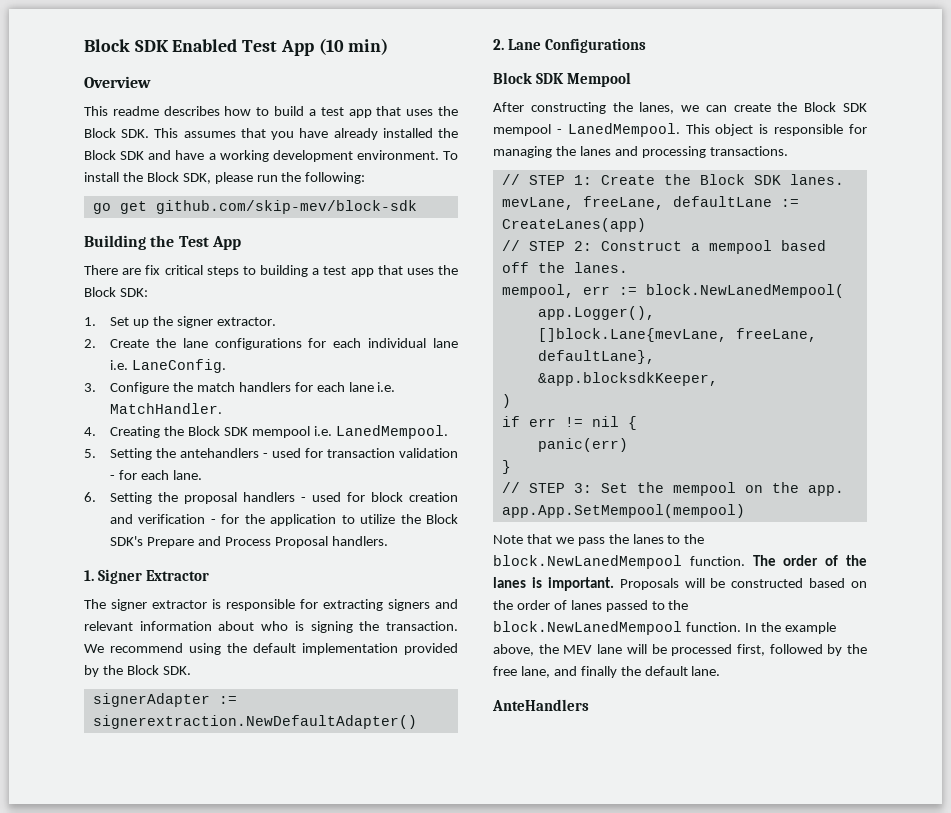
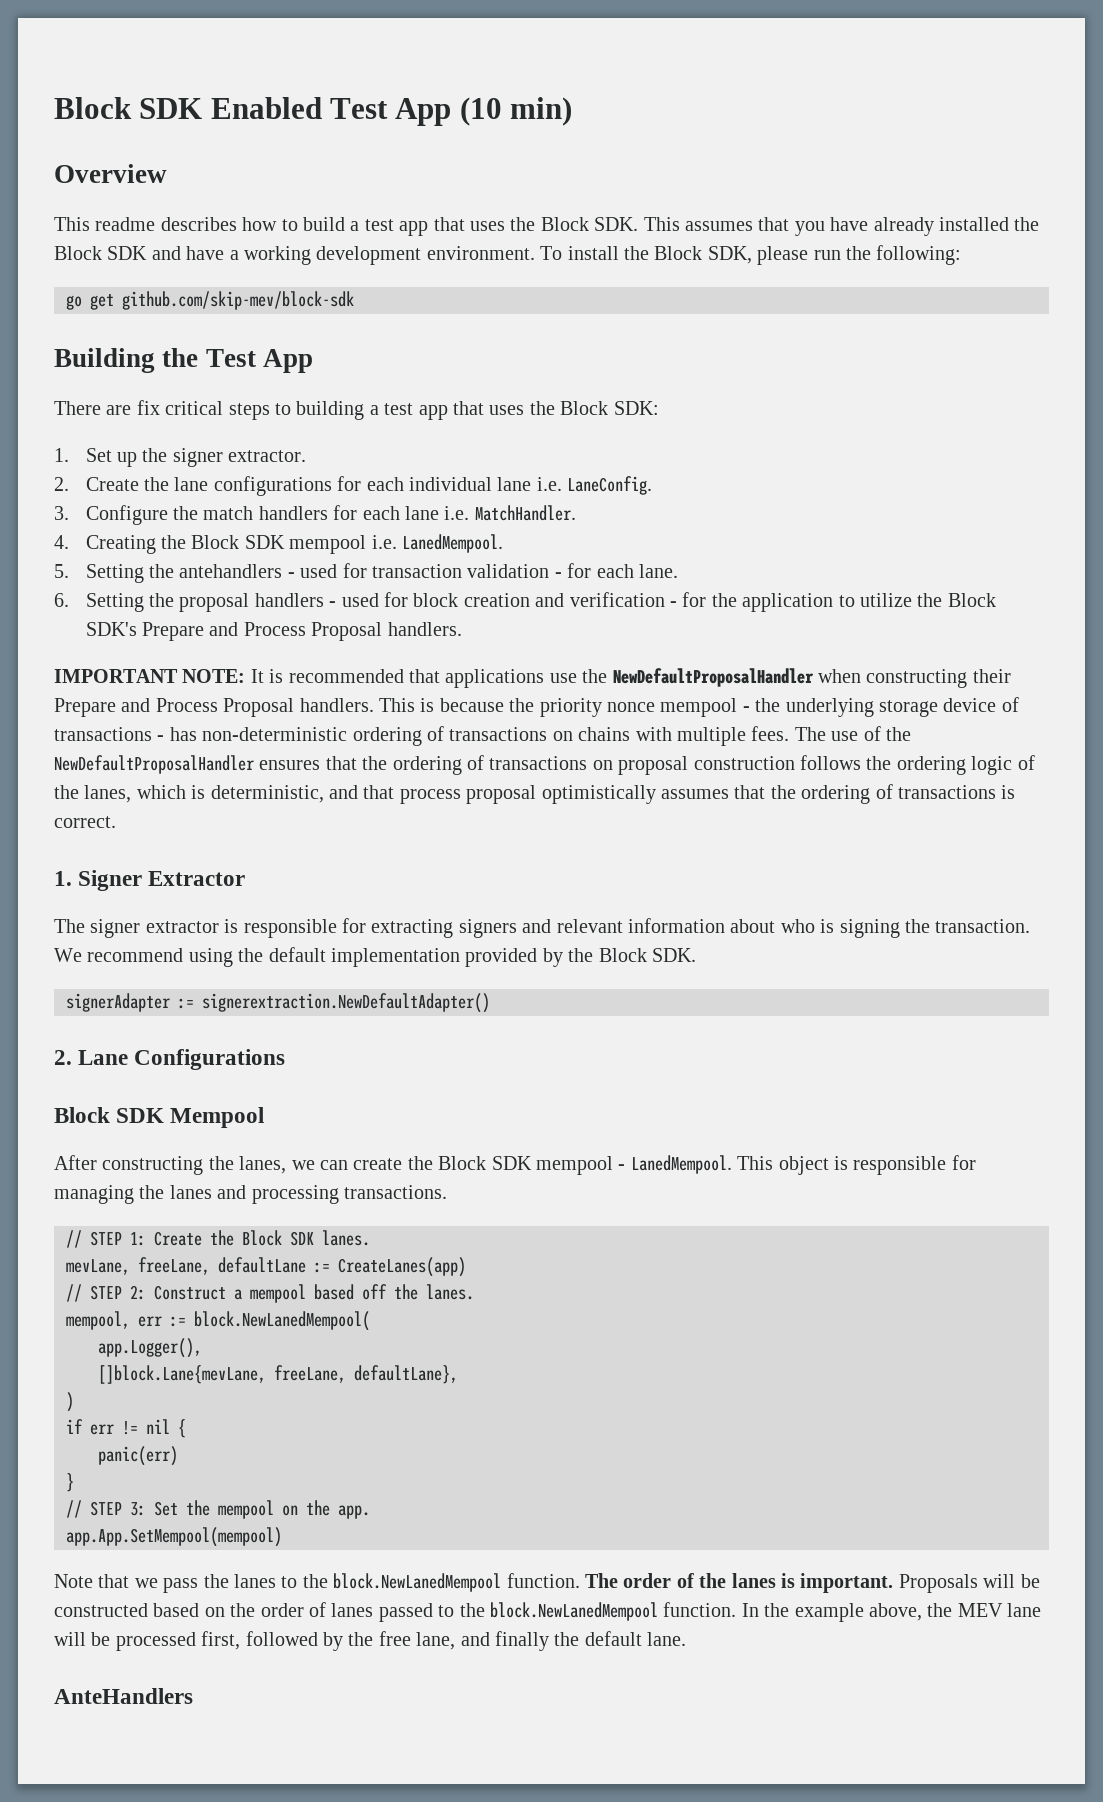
(388, 541) none -> [54,668,1011,688] [54,697,1019,717] [54,726,911,746] [54,755,1035,775] [54,784,1016,804] [54,816,116,828] // IMPORTANT NOTE: It is recommended that applications use the NewDefaultProposalHandler when constructing their Prepare and Process Proposal handlers. This is because the priority nonce mempool - the underlying storage device of transactions - has non-deterministic ordering of transactions on chains with multiple fees. The use of the NewDefaultProposalHandler ensures that the ordering of transactions on proposal construction follows the ordering logic of the lanes, which is deterministic, and that process proposal optimistically assumes that the ordering of transactions is correct.
[537,372,718,386] // &app.blocksdkKeeper, -> (458, 1374) none

